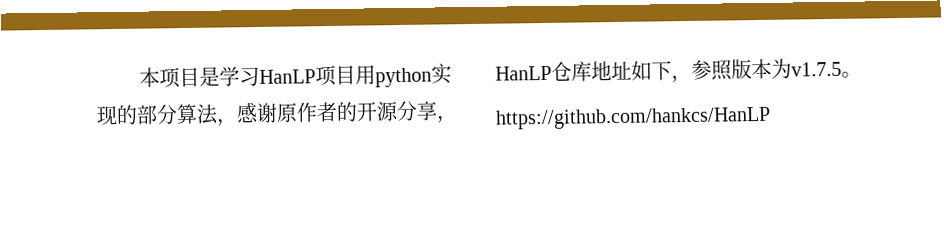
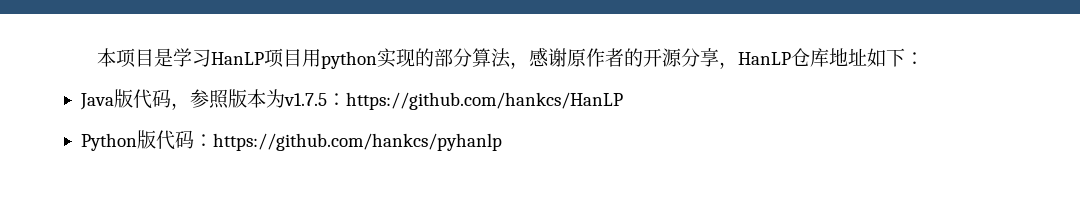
(672, 70) none -> [904,52,924,65] [79,89,171,110] ： // Java版代码
[841,71,862,78] [495,106,771,130] 。 // https://github.com/hankcs/HanLP -> [326,92,623,110] [80,130,502,151] ：https://github.com/hankcs/HanLP // Python版代码：https://github.com/hankcs/pyhanlp

